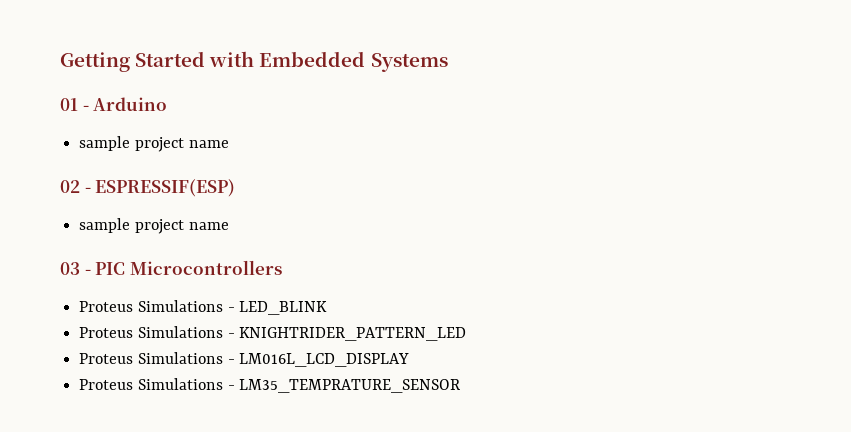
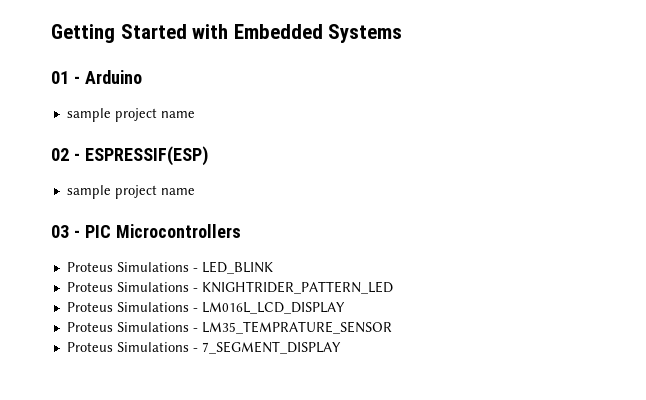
(461, 386) none -> [66,341,341,354] // Proteus Simulations - 7_SEGMENT_DISPLAY

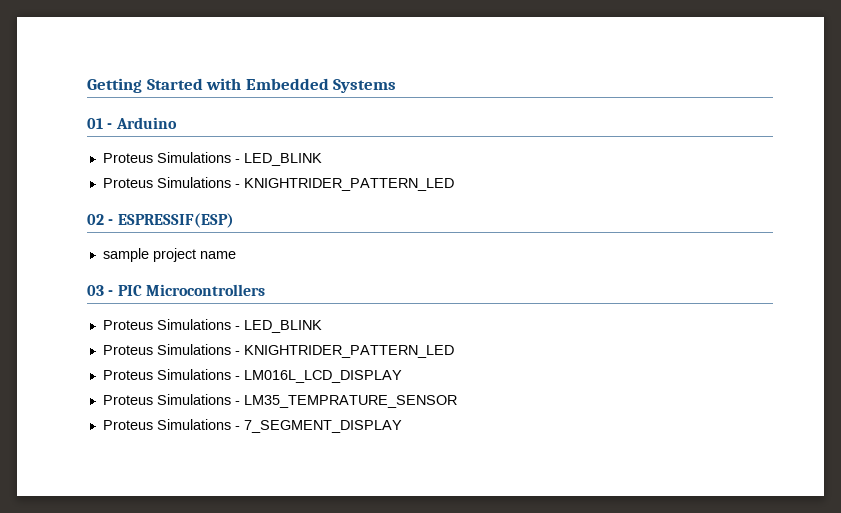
[66,108,195,122] sample project name -> [102,152,322,166] [102,177,454,191] Proteus Simulations - LED_BLINK // Proteus Simulations - KNIGHTRIDER_PATTERN_LED

